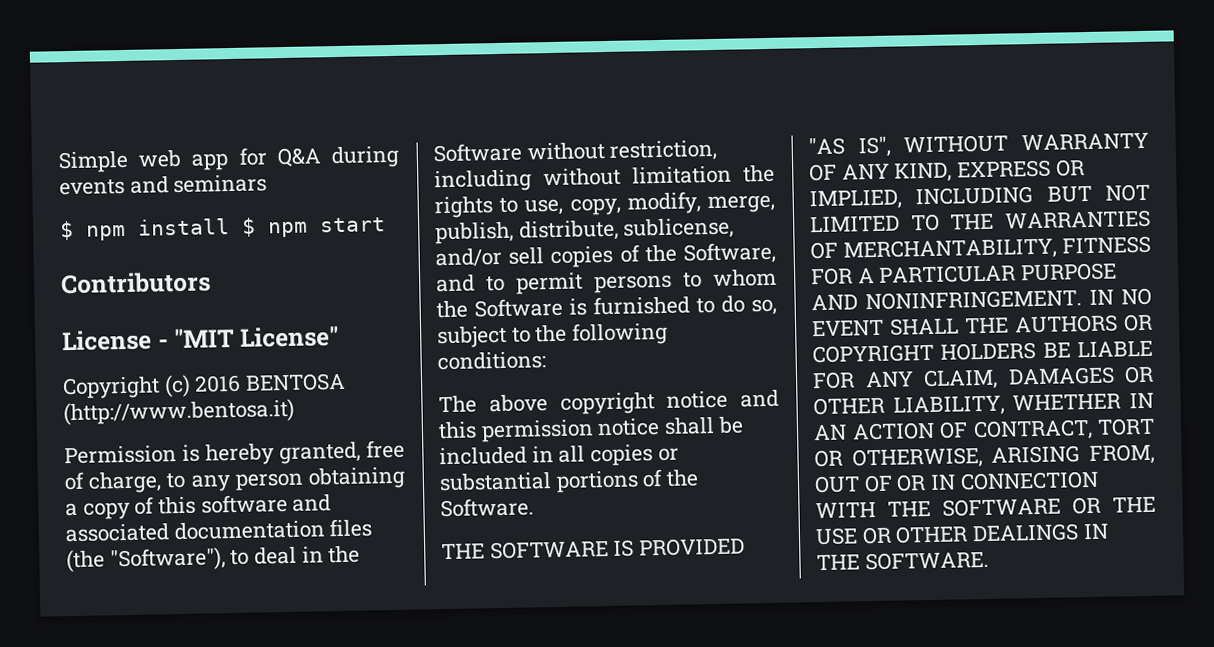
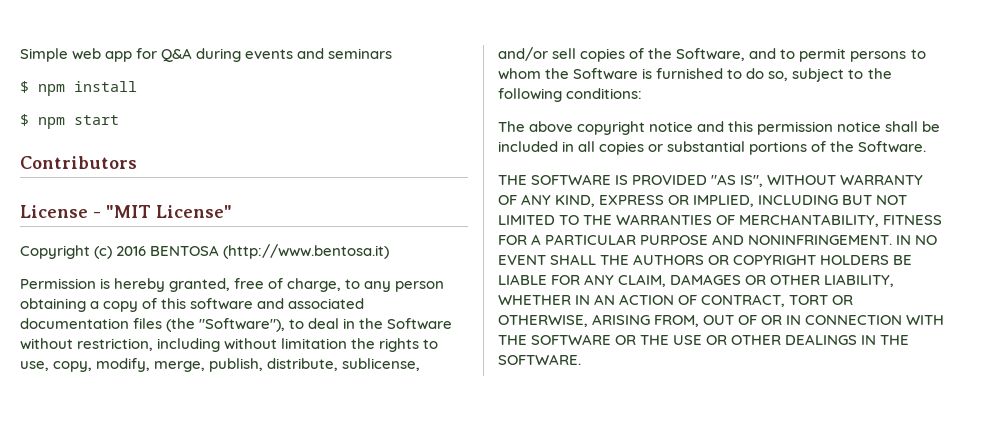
(230, 227) none -> (137, 86) //

